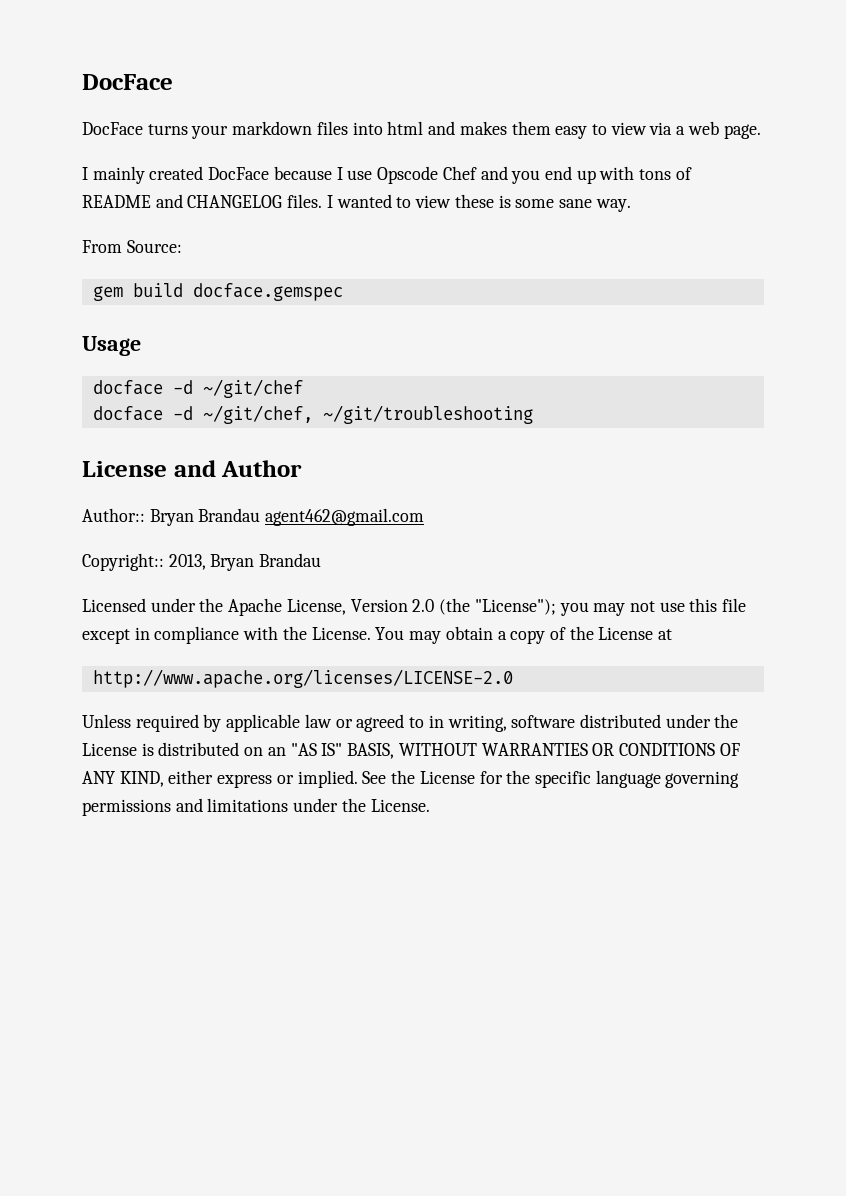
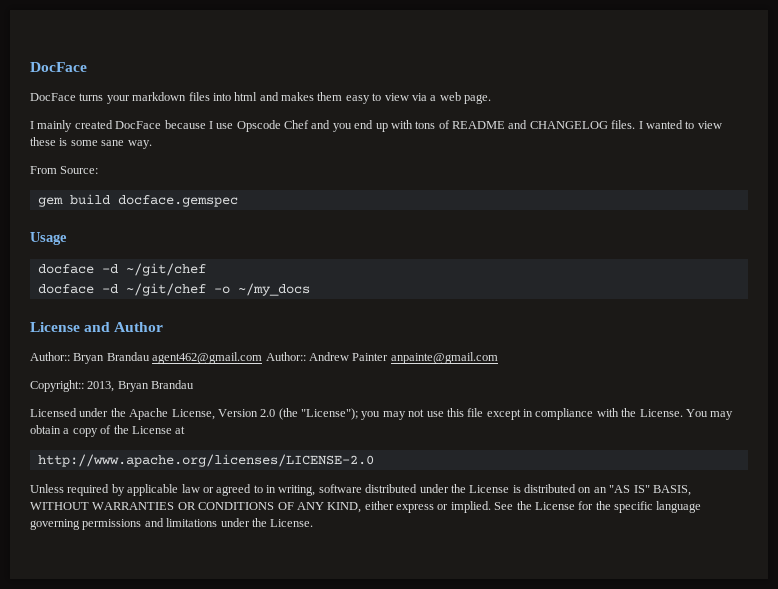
[202,405,533,424] ~/git/chef, ~/git/troubleshooting -> [125,283,310,296] ~/git/chef -o ~/my_docs
(425, 517) none -> [265,352,498,364] Author:: Andrew Painter anpainte@gmail.com

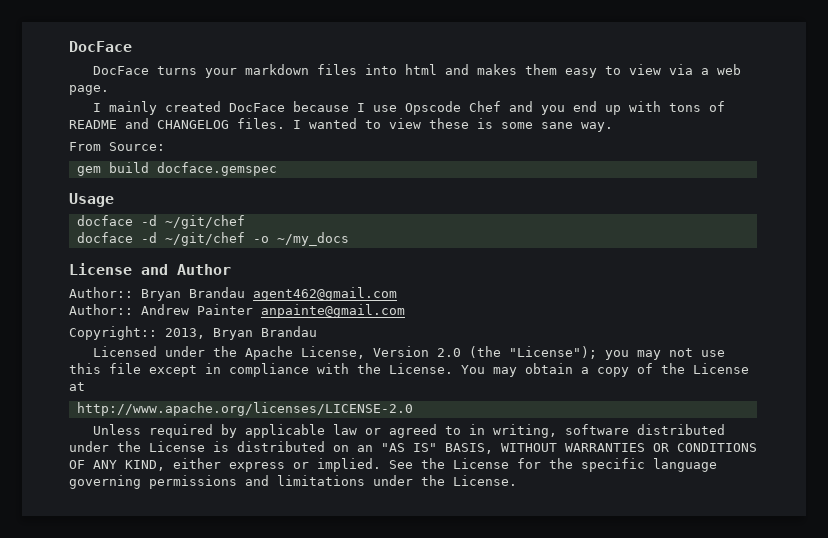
(263, 358) none -> (397, 294) //

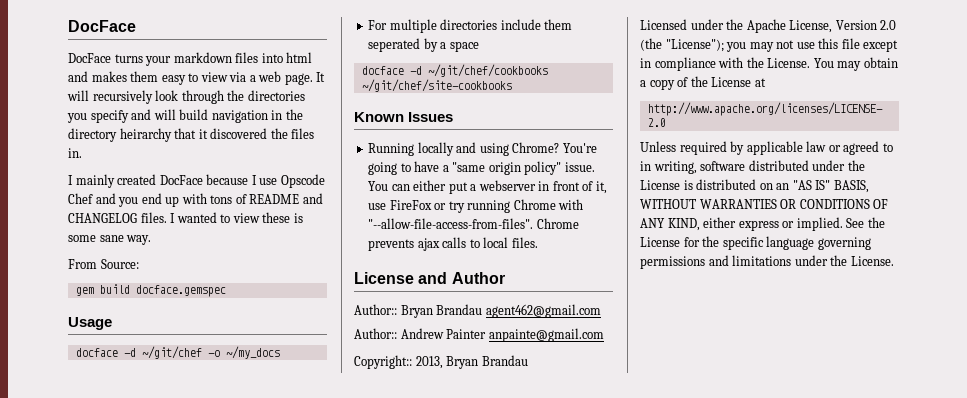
(109, 90) none -> [316,72,326,82] [67,90,305,104] [67,109,303,123] [68,128,315,142] [68,148,82,158] It will recursively look through the directories you specify and will build navigation in the directory heirarchy that it discovered the files in.
[76,232,349,246] // docface -d ~/git/chef -o ~/my_docs -> [207,346,280,359] [368,19,573,33] [368,38,479,52] [361,64,548,77] [361,79,512,92] [354,112,454,122] [368,142,597,156] [368,161,595,175] [368,180,607,194] [368,199,584,213] [368,218,579,229] [368,237,538,251] -o ~/my_docs // For multiple directories include them seperated by a space // docface -d ~/git/chef/cookbooks ~/git/chef/site-cookbooks // Known Issues // Running locally and using Chrome? You're going to have a "same origin policy" issue. You can either put a webserver in front of it, use FireFox or try running Chrome with "--allow-file-access-from-files". Chrome prevents ajax calls to local files.

